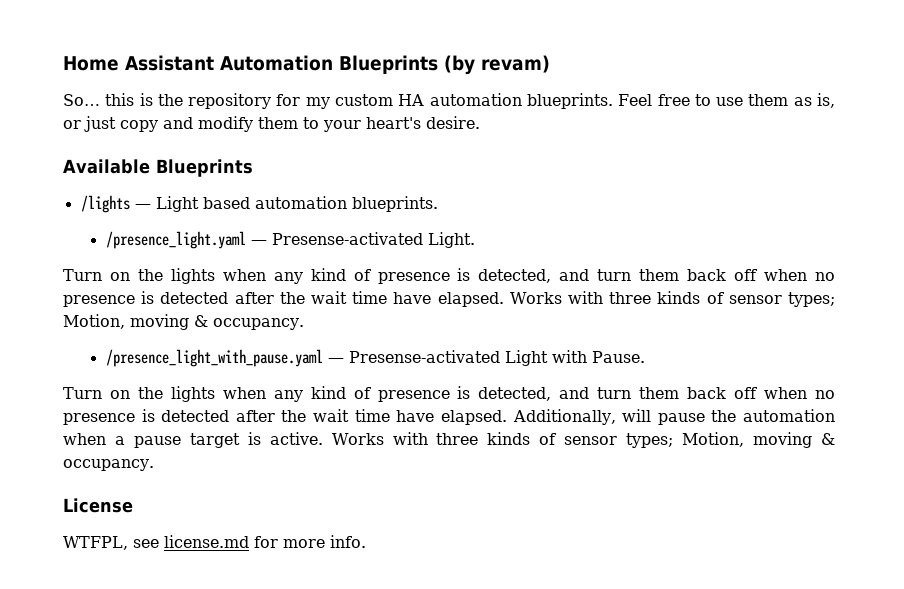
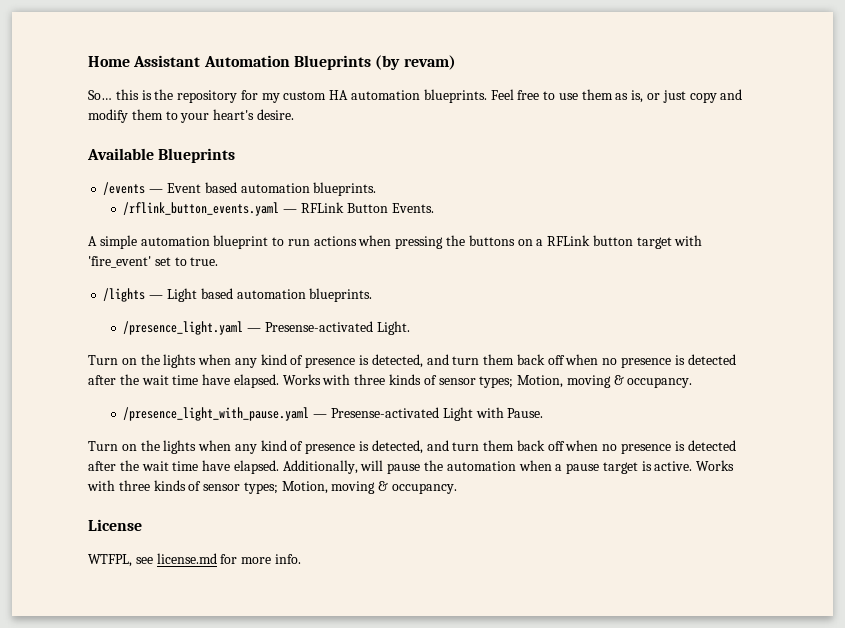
(253, 168) none -> [103,182,377,196] [123,202,434,216] [88,235,703,249] [88,256,219,268] // /events — Event based automation blueprints. // /rflink_button_events.yaml — RFLink Button Events. // A simple automation blueprint to run actions when pressing the buttons on a RFLink button target with 'fire_event' set to true.

